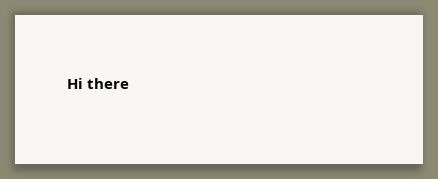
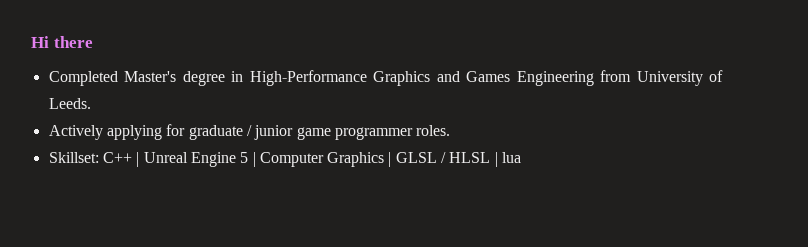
(130, 83) none -> [48,70,723,86] [48,98,91,109] [48,124,451,140] [48,152,522,167] // Completed Master's degree in High-Performance Graphics and Games Engineering from University of Leeds. // Actively applying for graduate / junior game programmer roles. // Skillset: C++ | Unreal Engine 5 | Computer Graphics | GLSL / HLSL | lua

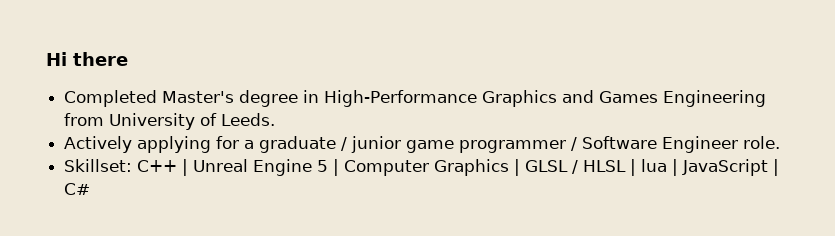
(186, 130) none -> [244,140,255,149] a
[416,125,451,136] roles. -> [571,136,781,153] / Software Engineer role.
(522, 157) none -> [672,159,780,176] [64,183,91,195] | JavaScript | C#

